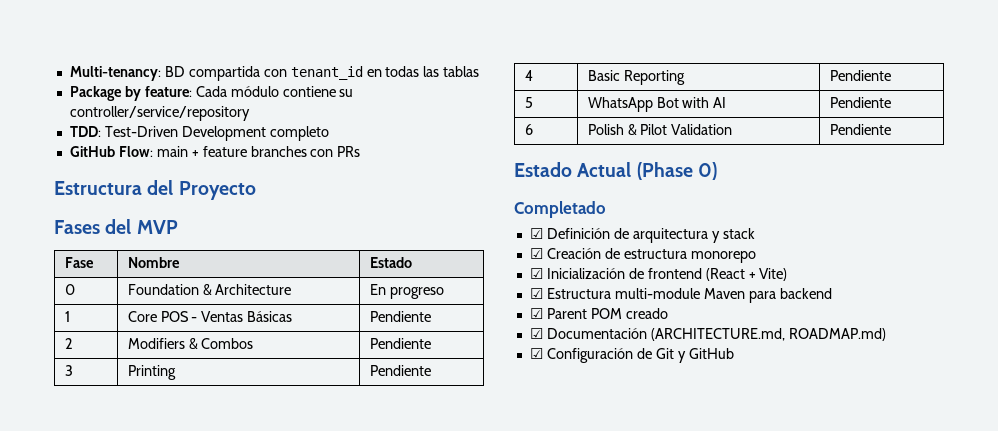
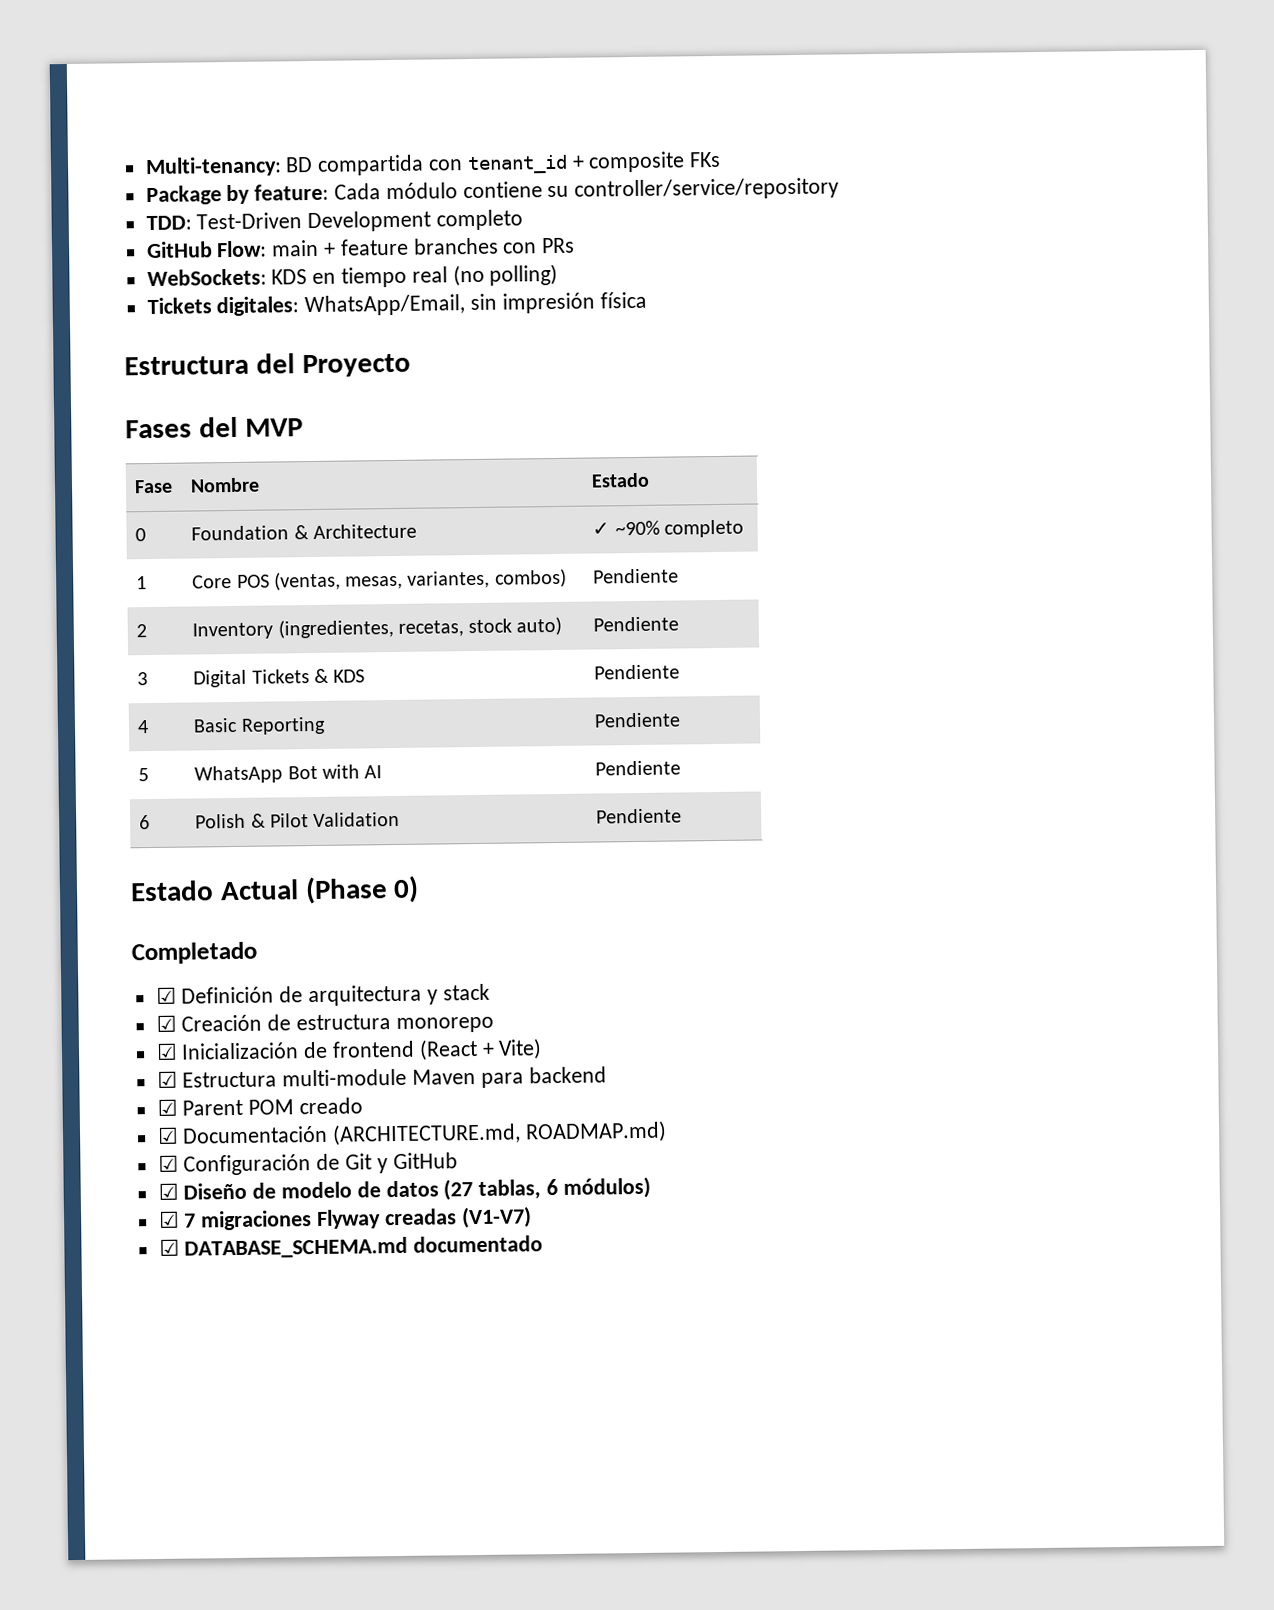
[366,66,480,77] en todas las tablas -> [571,151,722,173] + composite FKs
(361, 151) none -> [146,263,559,288] [146,291,647,317] // WebSockets: KDS en tiempo real (no polling) // Tickets digitales: WhatsApp/Email, sin impresión física
[369,284,444,299] En progreso -> [592,519,744,538] ✓ ~90% completo
[191,311,293,322] [369,311,431,322] [64,338,73,349] [127,338,254,349] [369,338,431,349] [64,365,73,376] [127,365,176,380] - Ventas Básicas | Pendiente // 2 | Modifiers & Combos | Pendiente // 3 | Printing -> [273,568,567,591] [593,568,680,584] [136,624,148,638] [192,616,563,640] [593,616,680,632] [137,672,149,686] [193,668,366,688] (ventas, mesas, variantes, combos) | Pendiente // 2 | Inventory (ingredientes, recetas, stock auto) | Pendiente // 3 | Digital Tickets & KDS
(734, 353) none -> [157,1176,651,1201] [157,1206,532,1231] [158,1235,544,1259] // ☑ Diseño de modelo de datos (27 tablas, 6 módulos) // ☑ 7 migraciones Flyway creadas (V1-V7) // ☑ DATABASE_SCHEMA.md documentado

